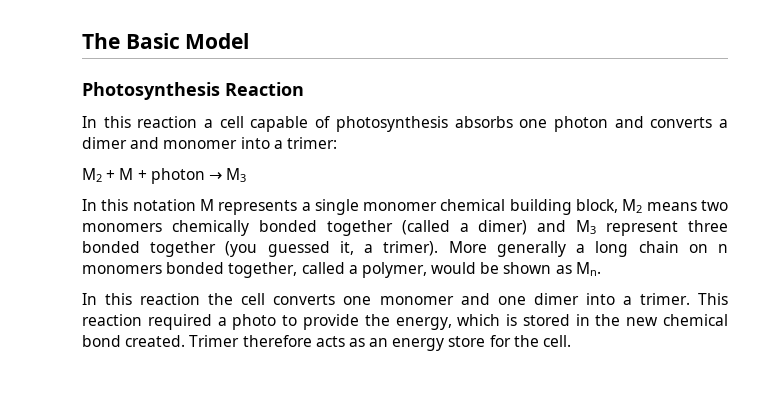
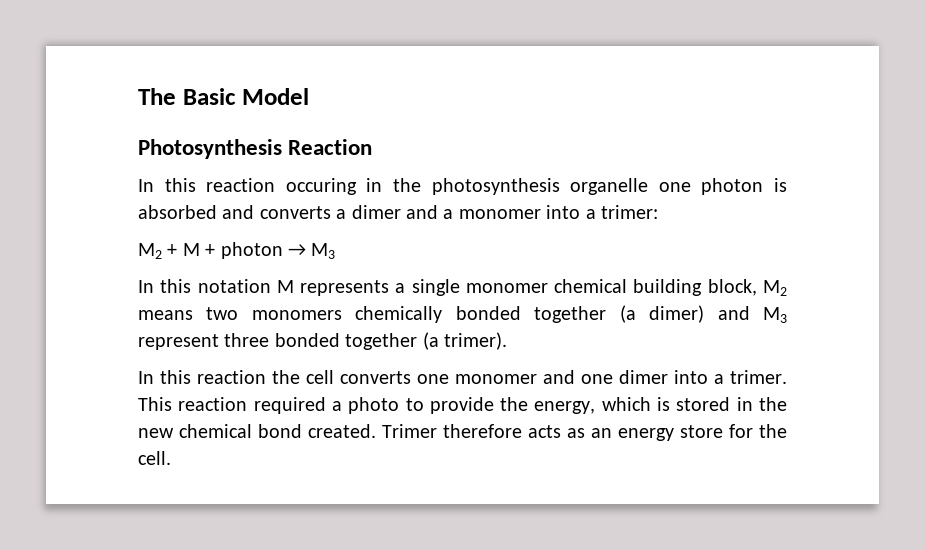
[204,116,608,132] a cell capable of photosynthesis absorbs one photon -> [285,178,788,195] [138,205,217,219] occuring in the photosynthesis organelle one photon is absorbed
(160, 143) none -> [443,209,454,219] a
[401,220,469,235] (called a -> [619,305,636,323] (a
[225,241,729,257] [82,262,601,278] (you guessed it, a trimer). More generally a long chain on n monomers bonded together, called a polymer, would be shown as Mn. -> [422,332,507,350] (a trimer).

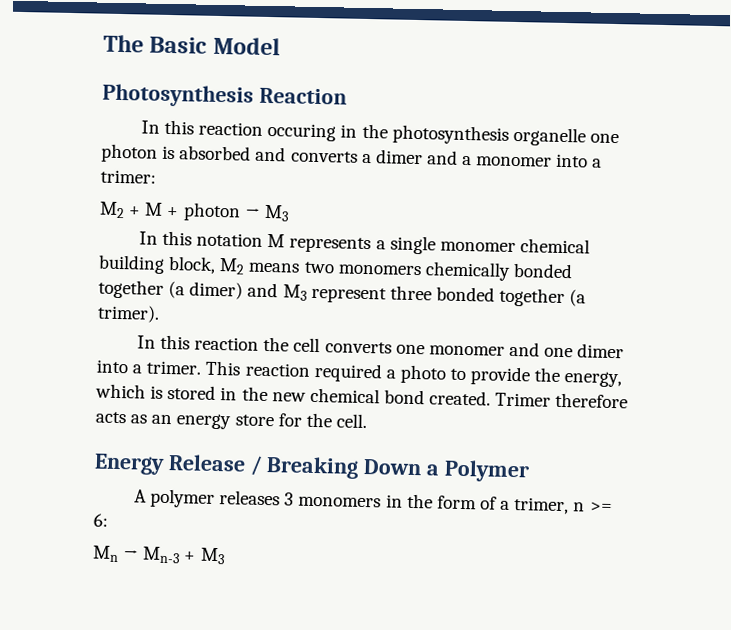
(171, 458) none -> [94,453,530,483] [133,488,613,515] [93,513,108,527] [92,545,225,565] // Energy Release / Breaking Down a Polymer // A polymer releases 3 monomers in the form of a trimer, n >= 6: // Mn → Mn-3 + M3

